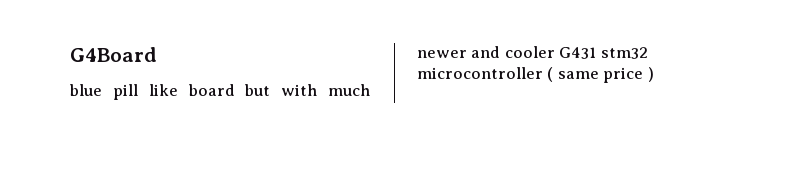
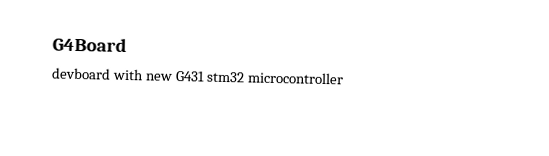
[69,84,370,100] [417,46,648,59] [417,67,654,83] blue pill like board but with much newer and cooler G431 stm32 microcontroller ( same price ) -> [51,67,344,85] devboard with new G431 stm32 microcontroller

